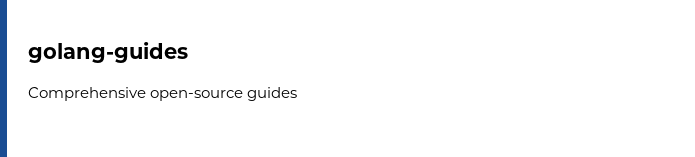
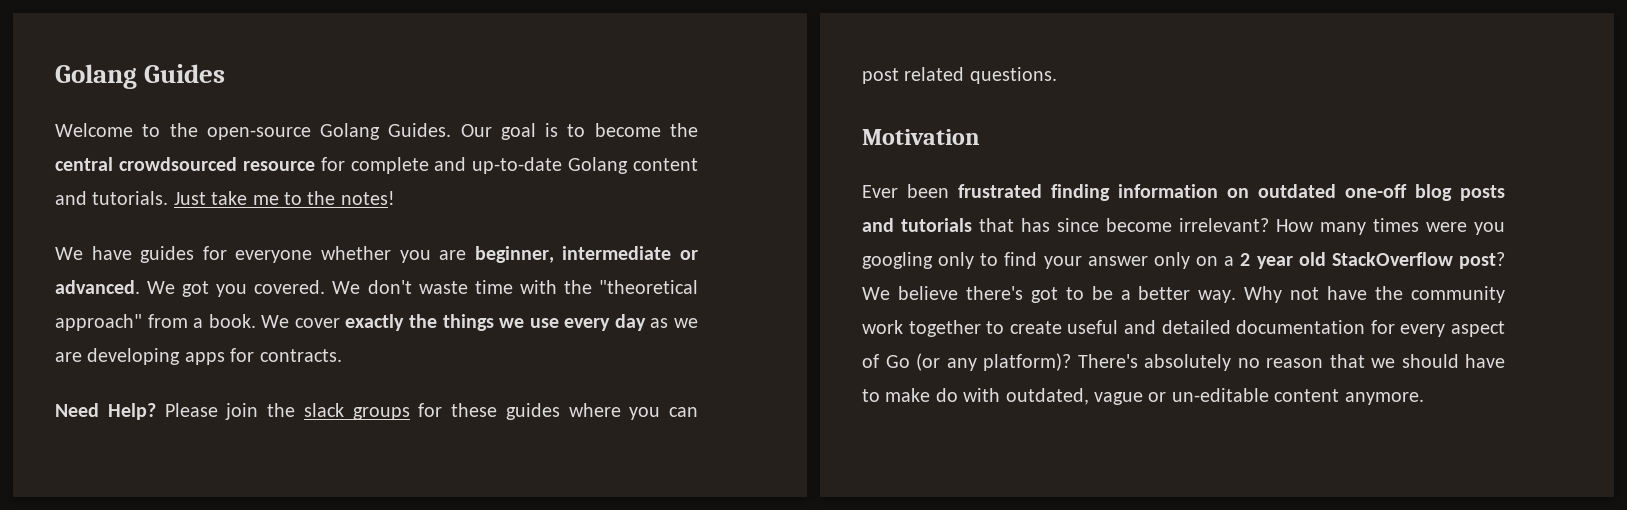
[28,42,188,63] [28,87,298,101] golang-guides // Comprehensive open-source guides -> [55,64,226,89] [55,123,698,140] [55,157,698,174] [55,191,395,205] [55,246,699,263] [55,280,699,297] [55,314,698,331] [55,348,342,365] [55,403,698,420] [862,67,1057,84] [862,129,980,145] [862,184,1505,201] [862,218,1505,235] [862,252,1505,269] [862,286,1505,303] [862,320,1505,337] [862,353,1505,371] [862,388,1424,405] Golang Guides // Welcome to the open-source Golang Guides. Our goal is to become the central crowdsourced resource for complete and up-to-date Golang content and tutorials. Just take me to the notes! // We have guides for everyone whether you are beginner, intermediate or advanced. We got you covered. We don't waste time with the "theoretical approach" from a book. We cover exactly the things we use every day as we are developing apps for contracts. // Need Help? Please join the slack groups for these guides where you can post related questions. // Motivation // Ever been frustrated finding information on outdated one-off blog posts and tutorials that has since become irrelevant? How many times were you googling only to find your answer only on a 2 year old StackOverflow post? We believe there's got to be a better way. Why not have the community work together to create useful and detailed documentation for every aspect of Go (or any platform)? There's absolutely no reason that we should have to make do with outdated, vague or un-editable content anymore.

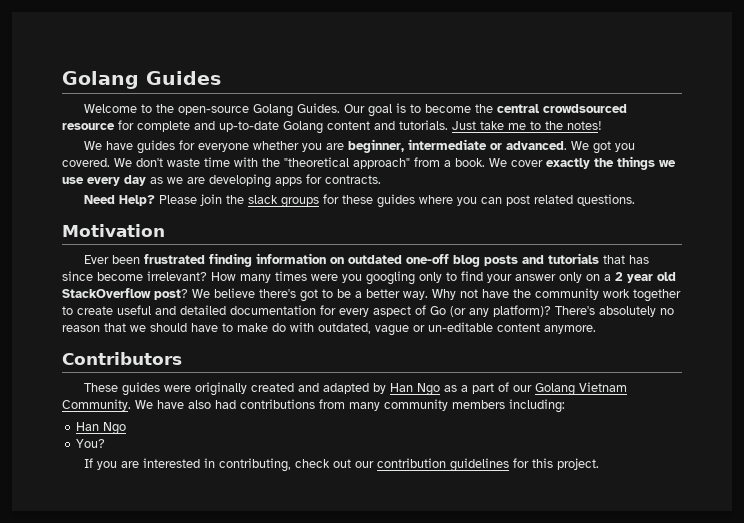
(1424, 398) none -> [62,352,182,365] [84,382,628,396] [62,399,565,413] [76,422,127,435] [76,439,106,448] [84,458,600,472] // Contributors // These guides were originally created and adapted by Han Ngo as a part of our Golang Vietnam Community. We have also had contributions from many community members including: // Han Ngo // You? // If you are interested in contributing, check out our contribution guidelines for this project.

